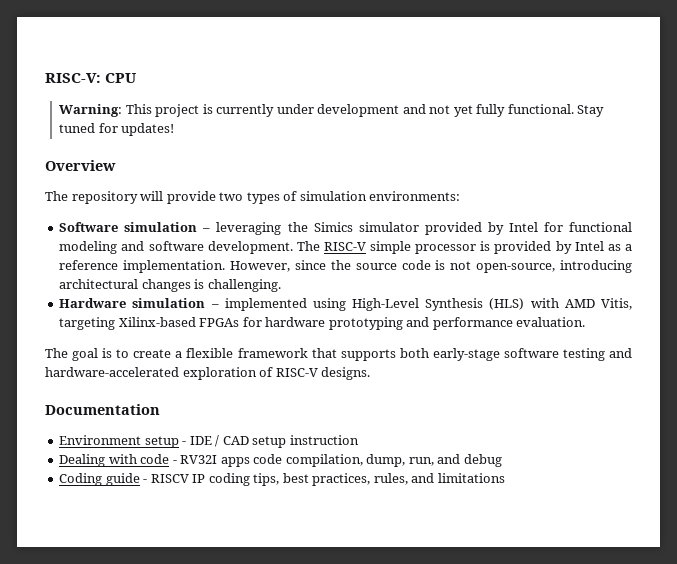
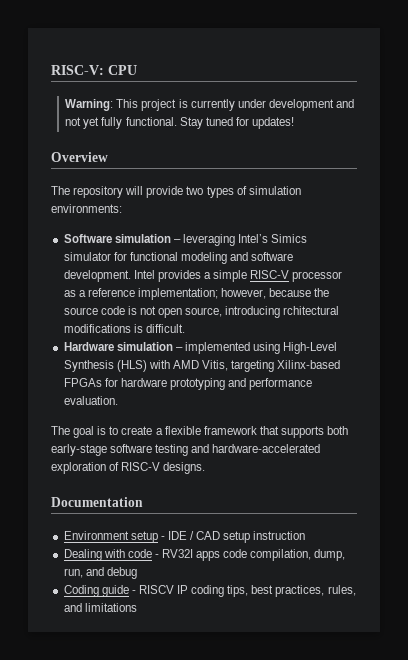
[287,222,308,232] the -> [238,234,269,243] Intel’s
[424,222,538,235] provided by Intel -> (111, 256) none
[296,241,633,254] [59,260,326,273] The RISC-V simple processor is provided by Intel as a reference implementation. However, since -> [133,270,343,282] [63,288,312,300] Intel provides a simple RISC-V processor as a reference implementation; however, because
[476,260,632,273] [59,279,281,292] open-source, introducing architectural changes is challenging. -> [158,306,340,318] [63,324,185,333] open source, introducing rchitectural modifications is difficult.

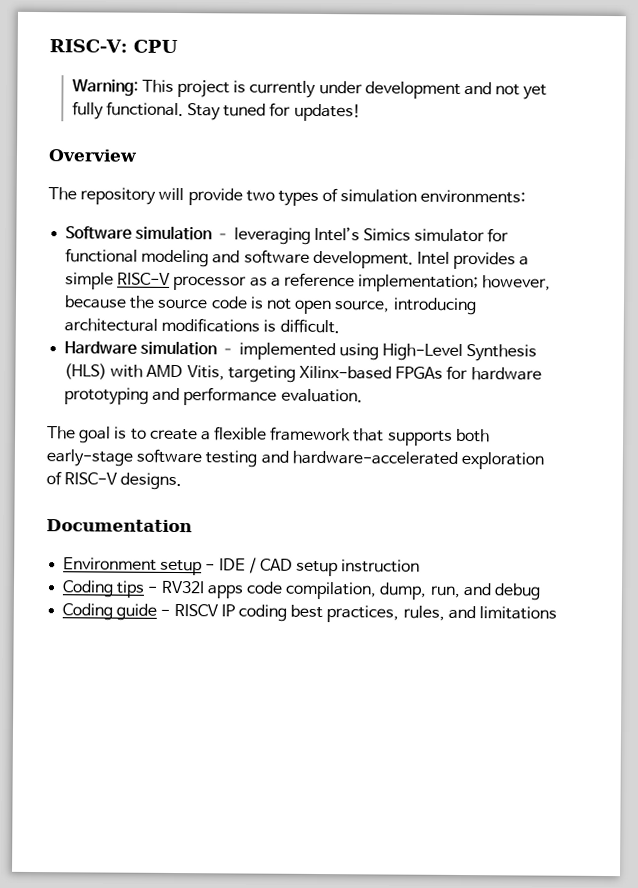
[283,306,340,315] rchitectural -> [64,318,159,332] architectural
[63,549,152,561] Dealing with code -> [62,580,146,598] Coding tips
[227,585,249,597] tips, -> (287, 613) none

